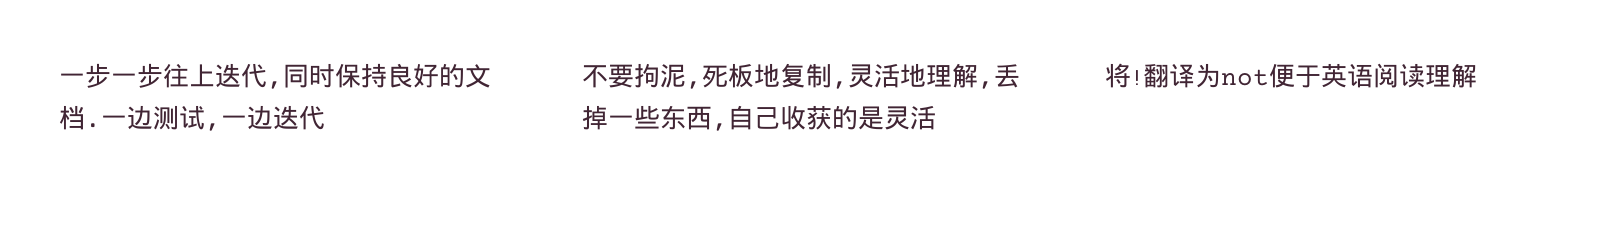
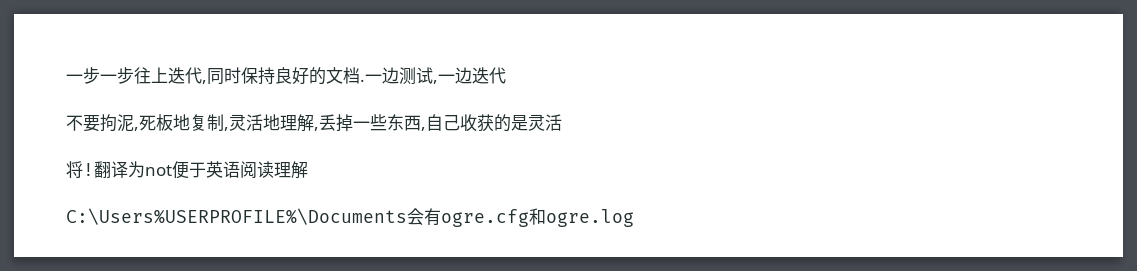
(1477, 75) none -> [66,208,634,227] // C:\Users%USERPROFILE%\Documents会有ogre.cfg和ogre.log

